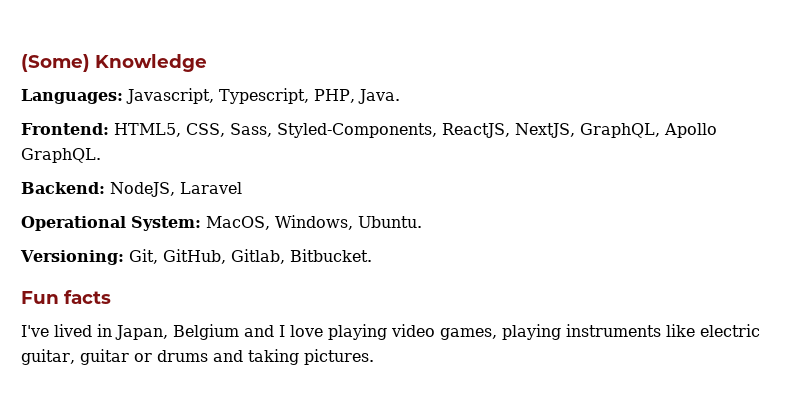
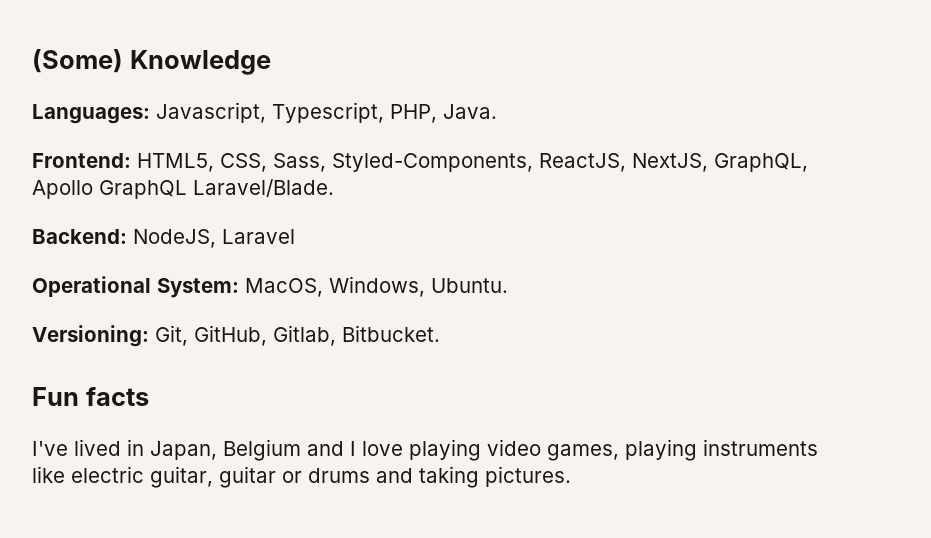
[21,148,101,163] GraphQL. -> [99,179,334,199] GraphQL Laravel/Blade.

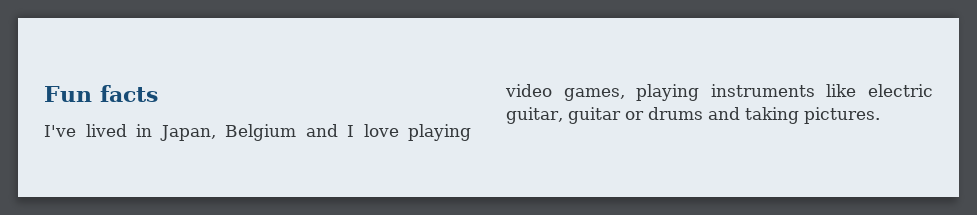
[32,49,271,75] [32,102,497,124] [32,153,808,172] [32,179,334,199] [32,229,295,248] [32,276,508,298] [32,325,440,347] (Some) Knowledge // Languages: Javascript, Typescript, PHP, Java. // Frontend: HTML5, CSS, Sass, Styled-Components, ReactJS, NextJS, GraphQL, Apollo GraphQL Laravel/Blade. // Backend: NodeJS, Laravel // Operational System: MacOS, Windows, Ubuntu. // Versioning: Git, GitHub, Gitlab, Bitbucket. // -> (44, 94) none

